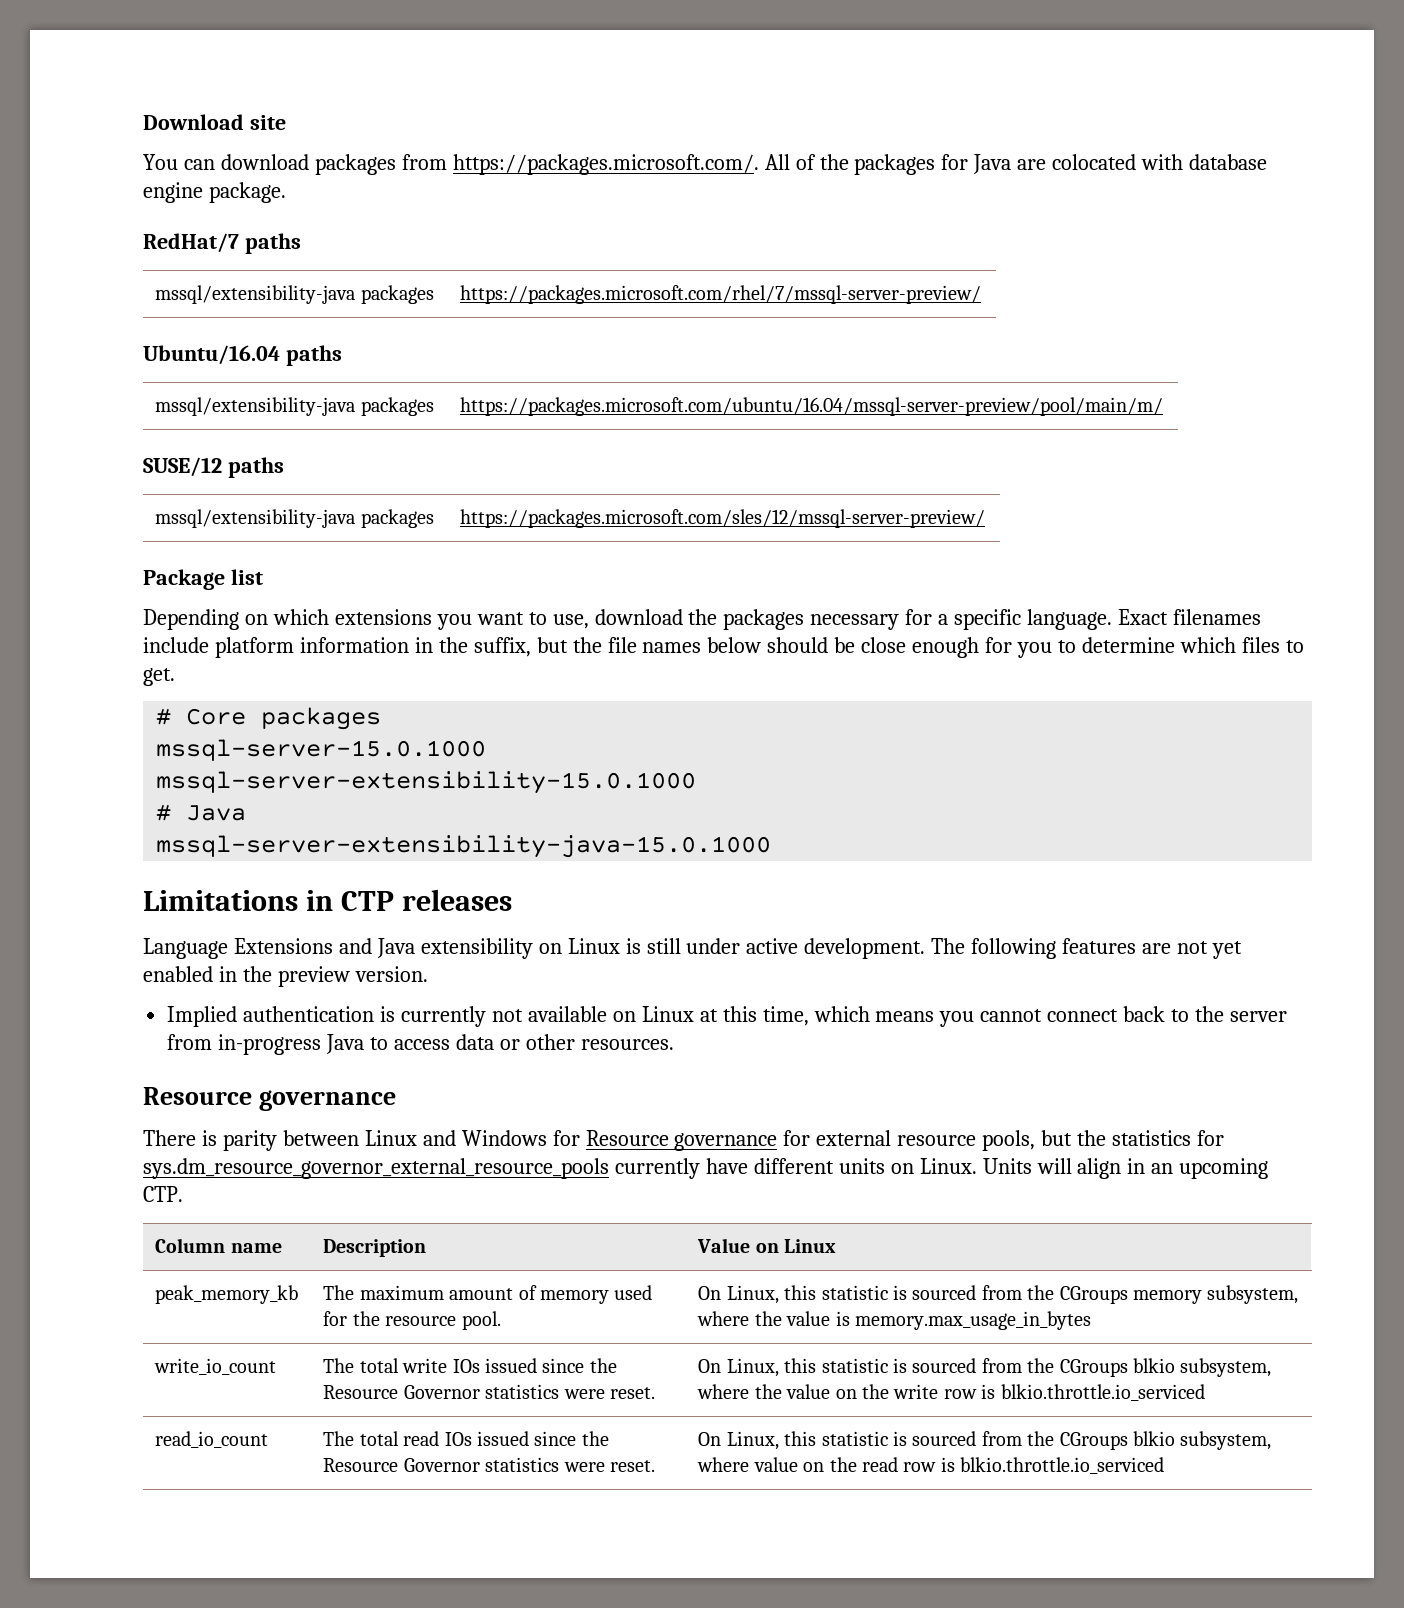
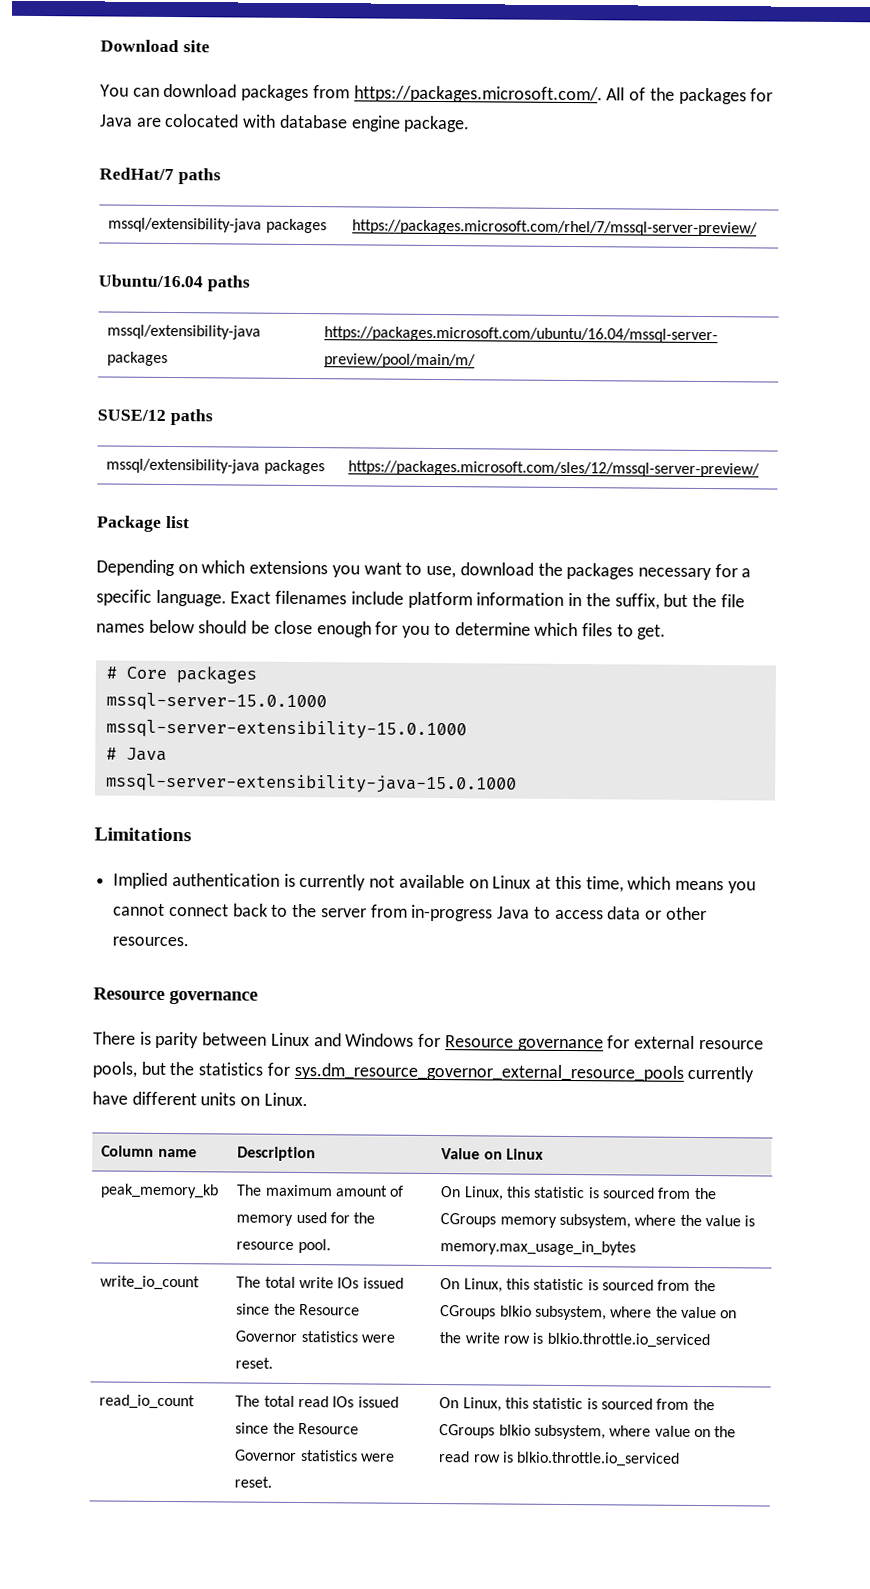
[305,889,512,911] [143,938,1242,959] [143,966,428,987] in CTP releases // Language Extensions and Java extensibility on Linux is still under active development. The following features are not yet enabled in the preview version. -> (192, 834) none
[982,1158,1269,1179] [143,1186,183,1202] Units will align in an upcoming CTP. -> (308, 1099) none

